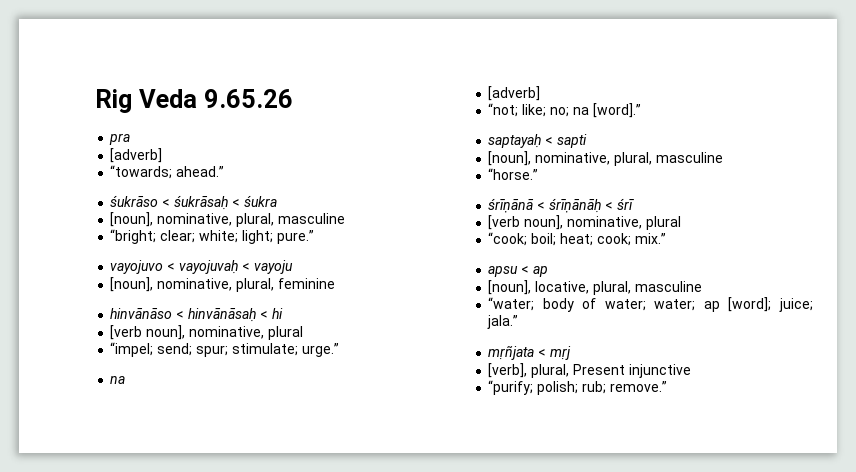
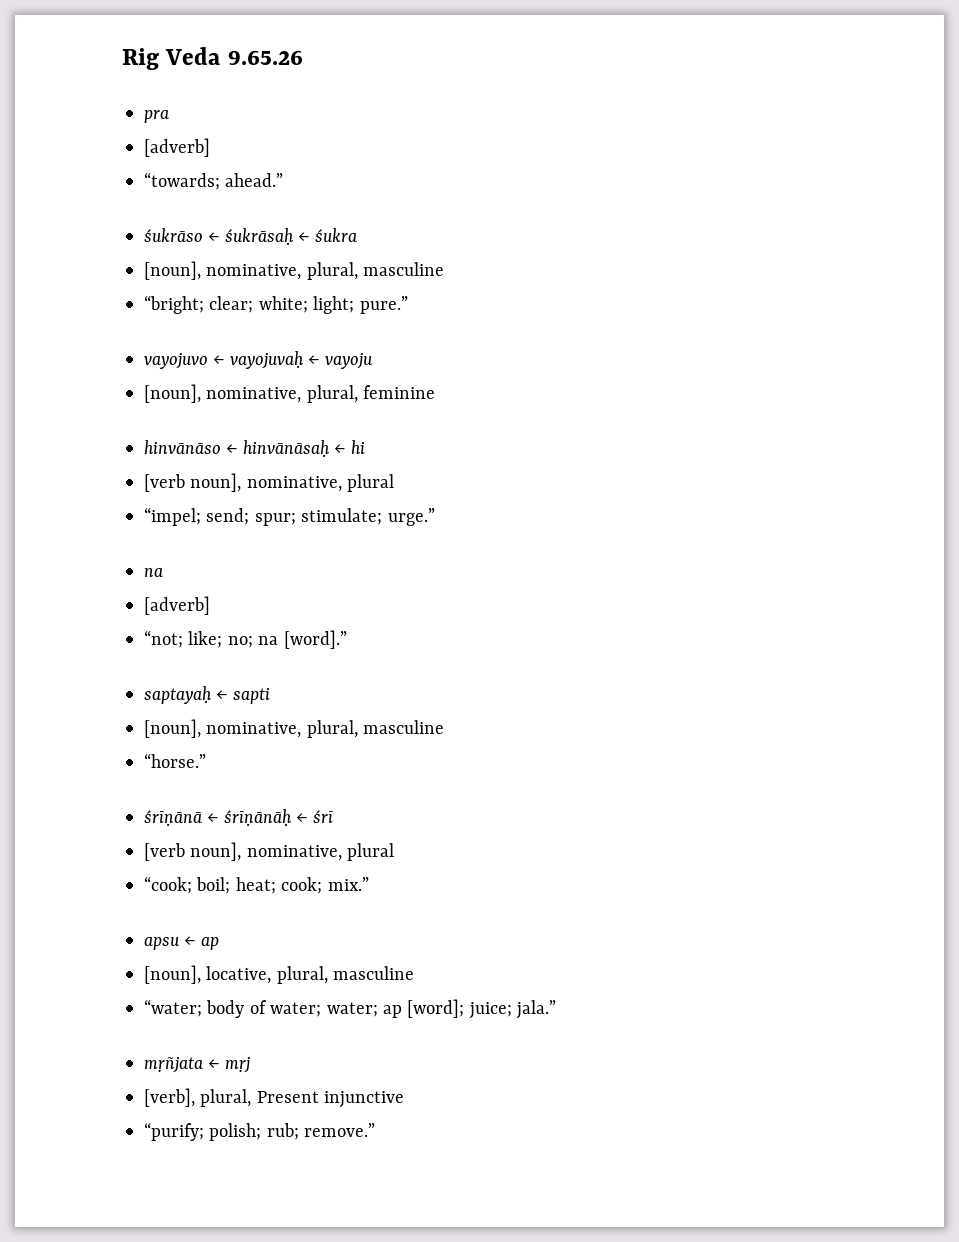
[162,195,240,210] < śukrāsaḥ < -> [208,228,310,245] ← śukrāsaḥ ←
[167,260,250,274] < vayojuvaḥ < -> [213,351,320,369] ← vayojuvaḥ ←
[176,308,268,322] < hinvānāsaḥ < -> [226,440,346,457] ← hinvānāsaḥ ←
[545,137,554,145] < -> [216,690,228,700] ←
[537,198,613,213] < śrīṇānāḥ < -> [207,809,308,826] ← śrīṇānāḥ ←
[521,266,530,274] < -> [184,936,196,946] ←
[538,349,547,357] < -> [208,1059,220,1069] ←

